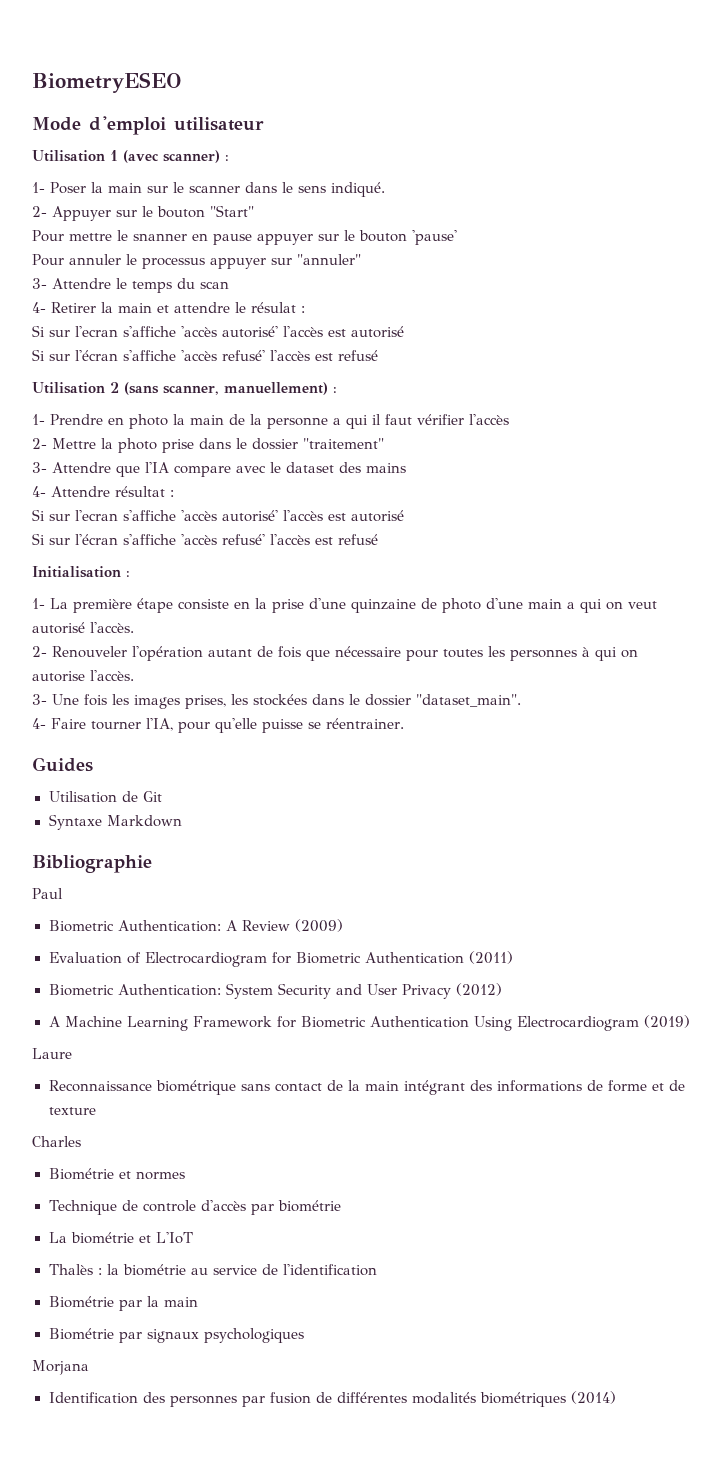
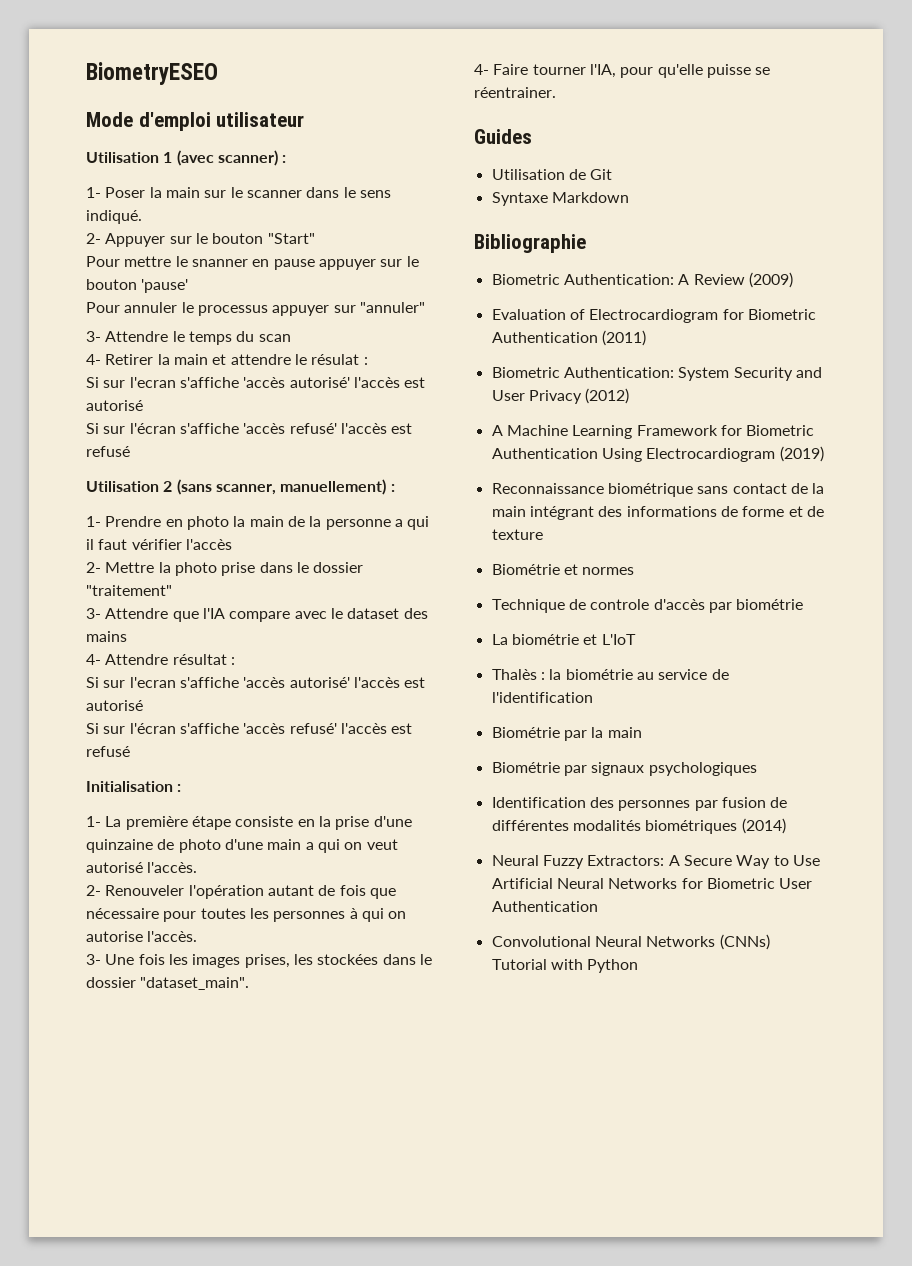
[32,888,63,899] // Paul -> (586, 243) none
[32,1048,72,1059] // Laure -> (824, 454) none
[32,1136,81,1147] // Charles -> (543, 534) none
[32,1360,89,1375] // Morjana -> (757, 769) none
(616, 1397) none -> [491,855,820,869] [491,878,813,889] [491,901,598,912] [491,934,770,950] [491,959,639,973] // Neural Fuzzy Extractors: A Secure Way to Use Artificial Neural Networks for Biometric User Authentication // Convolutional Neural Networks (CNNs) Tutorial with Python

